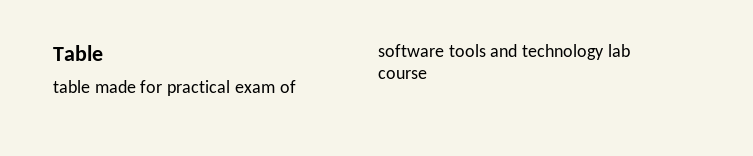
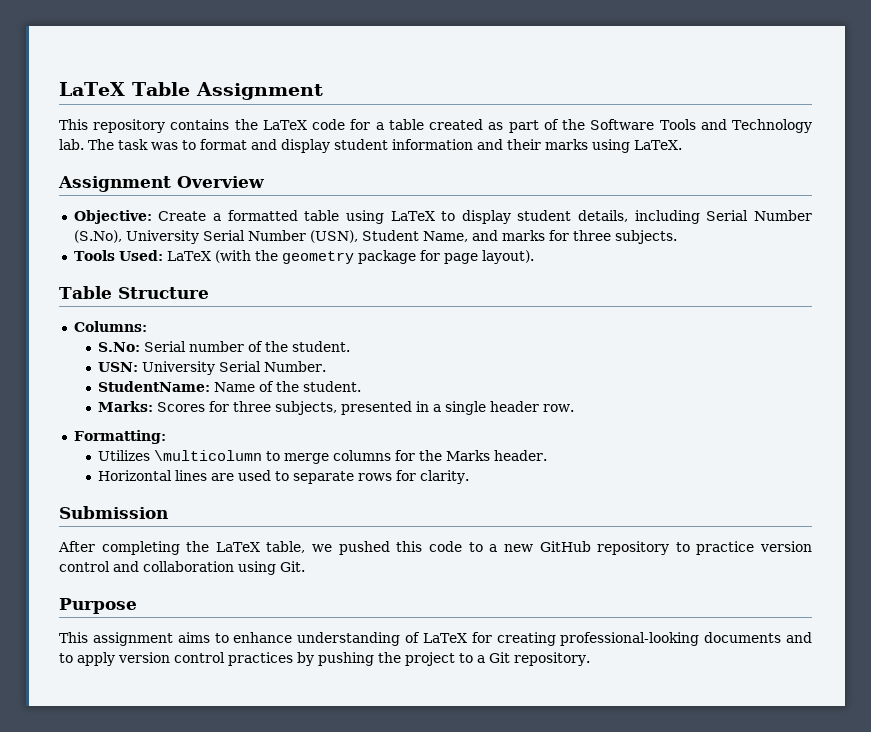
[53,45,103,61] [53,80,296,96] [378,44,630,60] [378,70,427,79] Table // table made for practical exam of software tools and technology lab course -> [59,82,323,100] [59,119,813,133] [59,139,682,153] [58,176,264,192] [73,210,812,224] [73,230,677,244] [73,250,534,264] [59,286,209,299] [73,321,147,332] [97,341,350,352] [97,361,326,375] [97,381,361,392] [97,401,574,415] [73,430,166,444] [97,450,547,464] [97,470,469,484] [59,506,168,519] [58,541,812,555] [59,561,305,575] [59,598,137,614] [59,632,812,646] [59,652,590,666] LaTeX Table Assignment // This repository contains the LaTeX code for a table created as part of the Software Tools and Technology lab. The task was to format and display student information and their marks using LaTeX. // Assignment Overview // Objective: Create a formatted table using LaTeX to display student details, including Serial Number (S.No), University Serial Number (USN), Student Name, and marks for three subjects. // Tools Used: LaTeX (with the geometry package for page layout). // Table Structure // Columns: // S.No: Serial number of the student. // USN: University Serial Number. // StudentName: Name of the student. // Marks: Scores for three subjects, presented in a single header row. // Formatting: // Utilizes \multicolumn to merge columns for the Marks header. // Horizontal lines are used to separate rows for clarity. // Submission // After completing the LaTeX table, we pushed this code to a new GitHub repository to practice version control and collaboration using Git. // Purpose // This assignment aims to enhance understanding of LaTeX for creating professional-looking documents and to apply version control practices by pushing the project to a Git repository.

